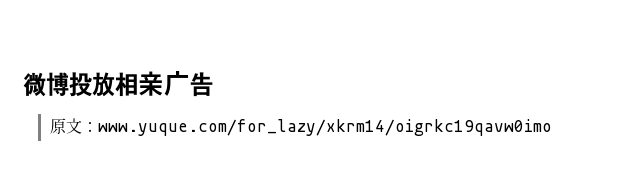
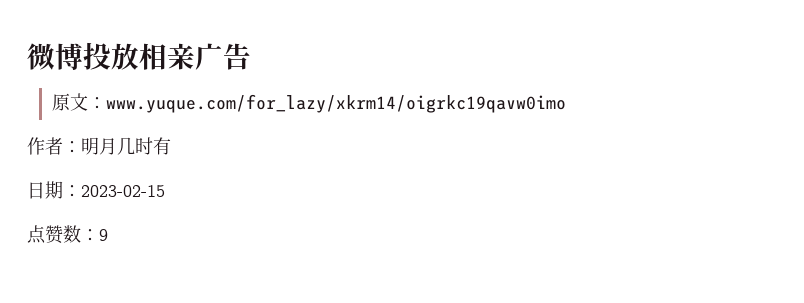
(552, 127) none -> [27,137,171,155] [27,181,165,199] [27,225,108,244] // 作者：明月几时有 // 日期：2023-02-15 // 点赞数：9

